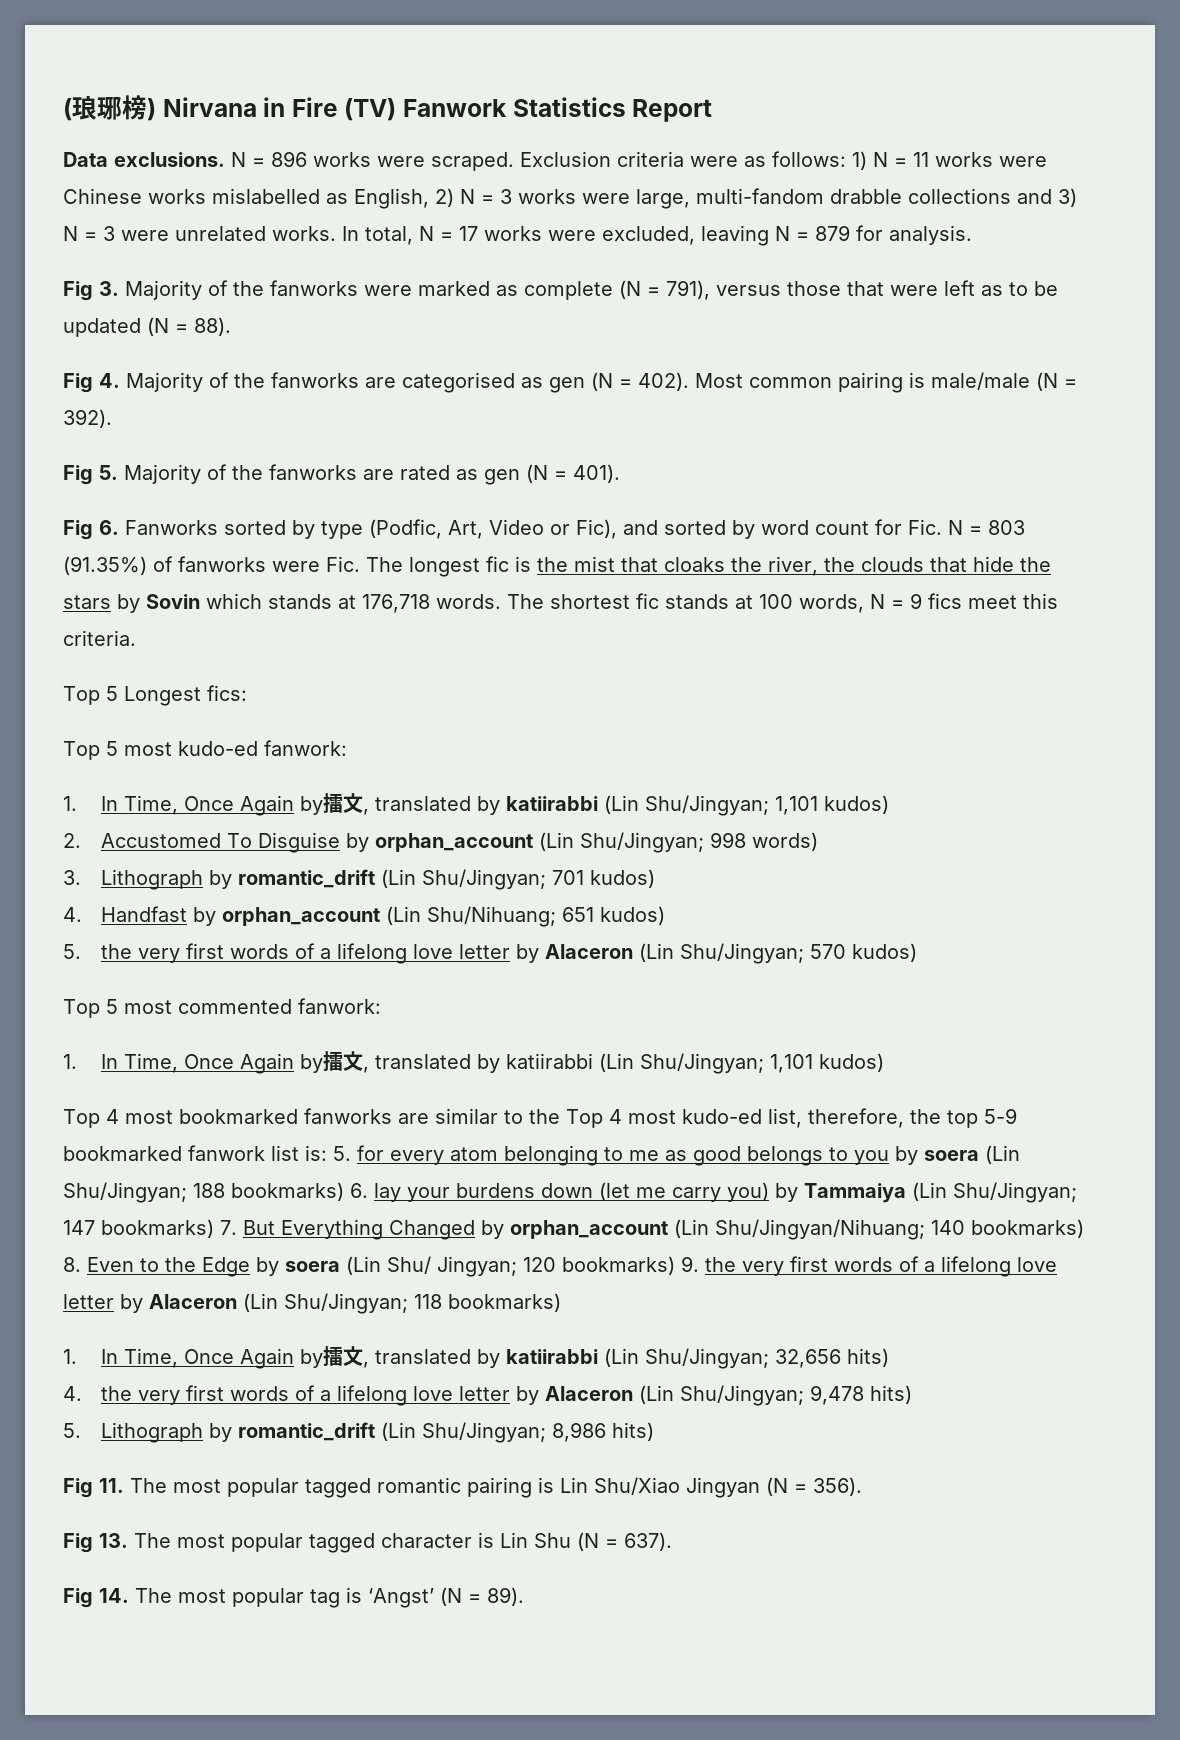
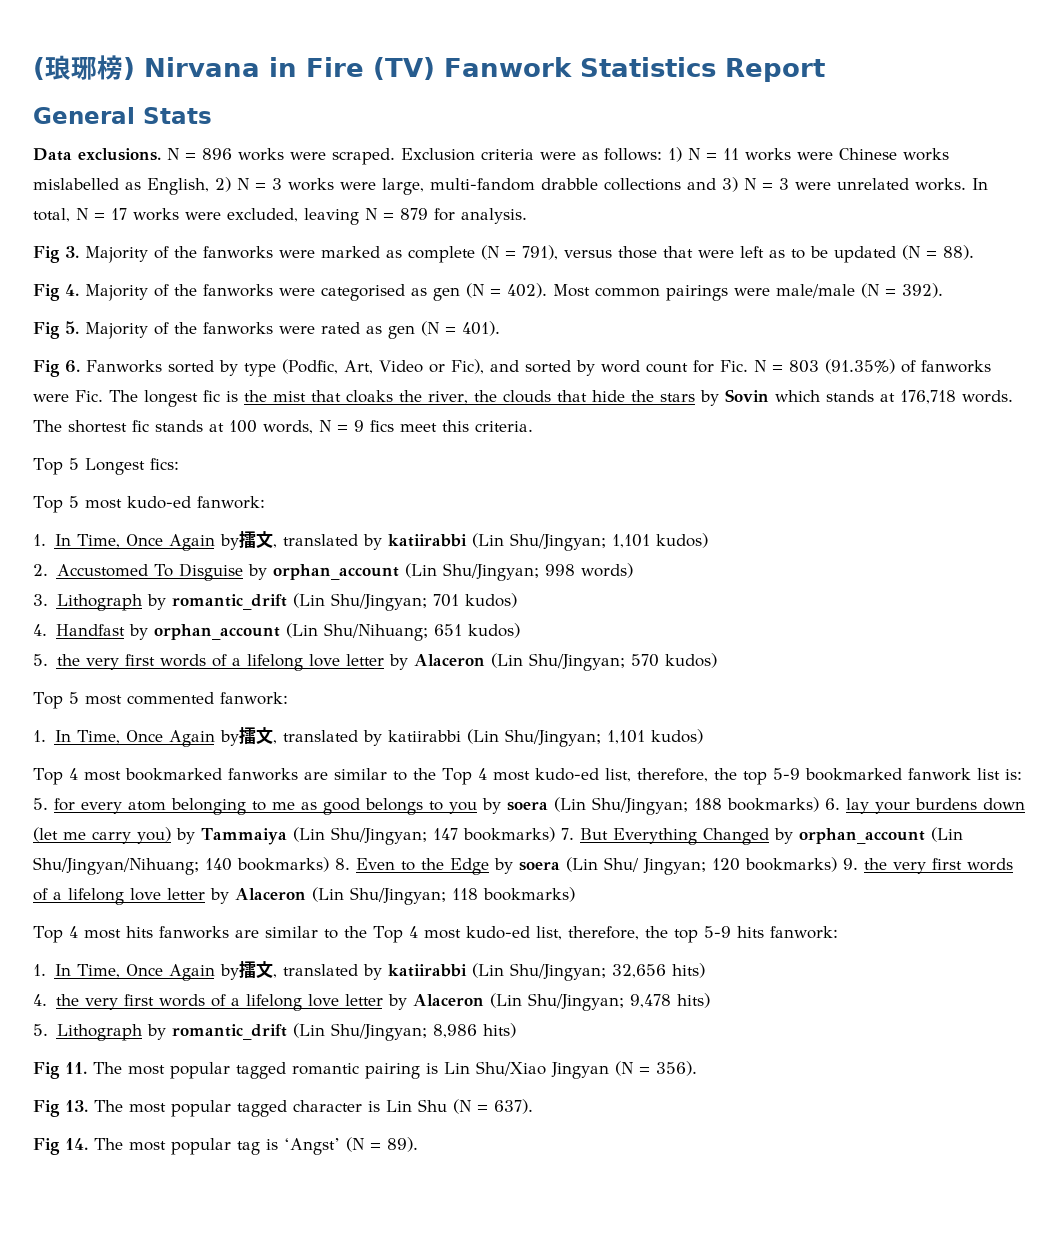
(713, 110) none -> [33,107,212,124] // General Stats
[365,377,396,388] are -> [279,288,315,296] were
[838,372,925,393] pairing is -> [666,285,770,301] pairings were
[363,469,394,480] are -> [279,326,315,334] were
(561, 1302) none -> [33,926,838,943] // Top 4 most hits fanworks are similar to the Top 4 most kudo-ed list, therefore, the top 5-9 hits fanwork:

